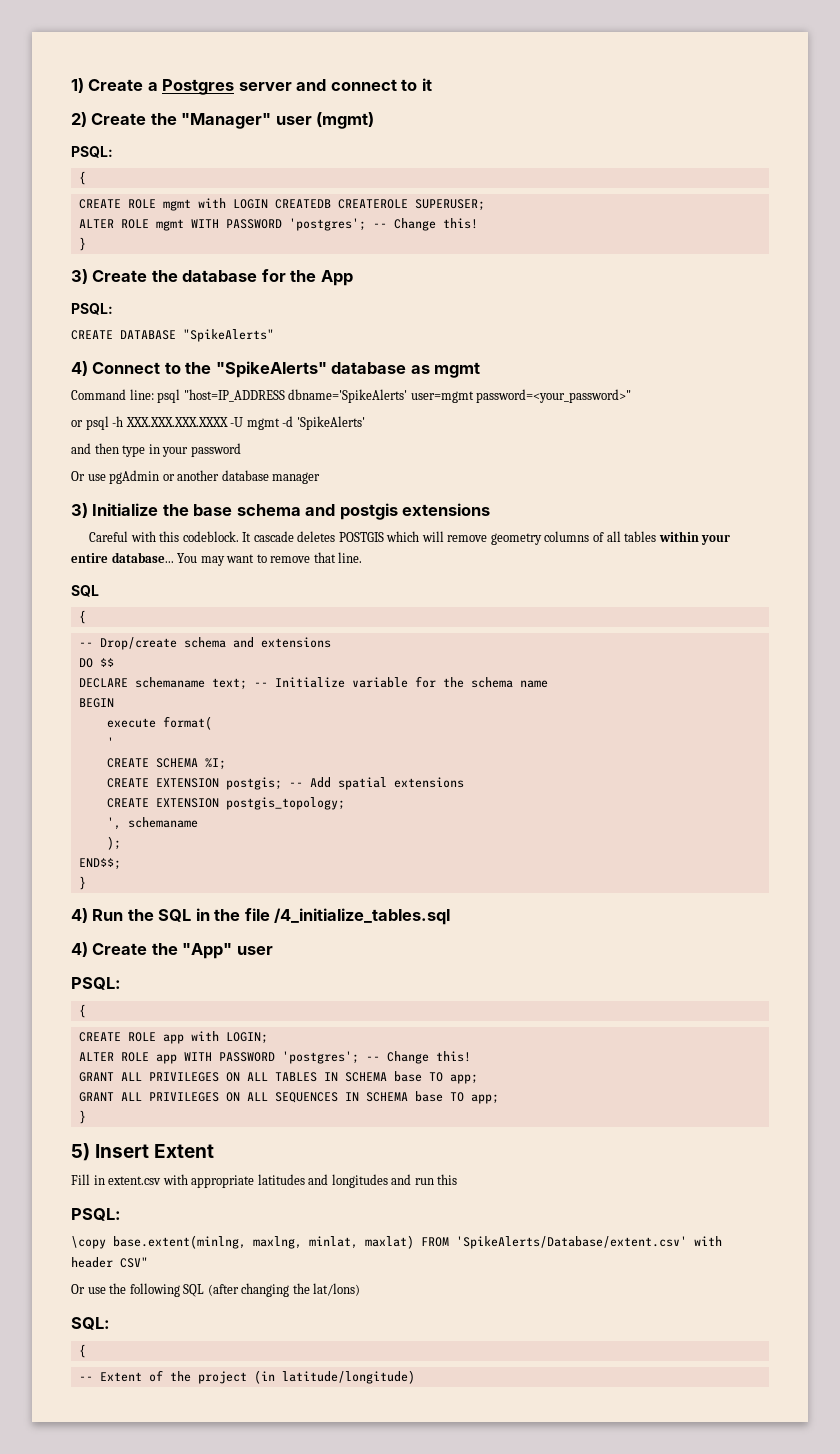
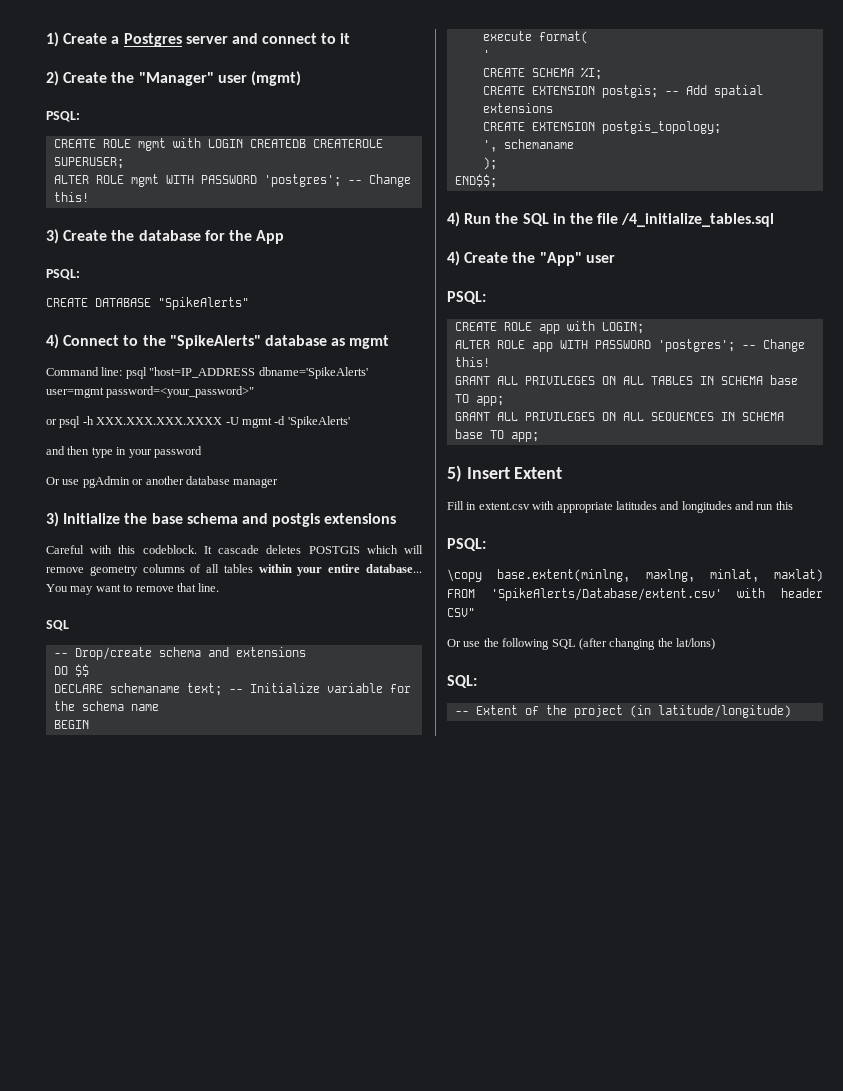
[78,171,86,185] // { -> (80, 116) none
[78,237,86,251] // } -> (89, 197) none
[78,610,86,624] // { -> (69, 625) none
[78,876,86,890] // } -> (497, 181) none
[78,1004,86,1018] // { -> (486, 297) none
[78,1110,86,1124] // } -> (539, 437) none
[78,1344,86,1358] // { -> (477, 681) none

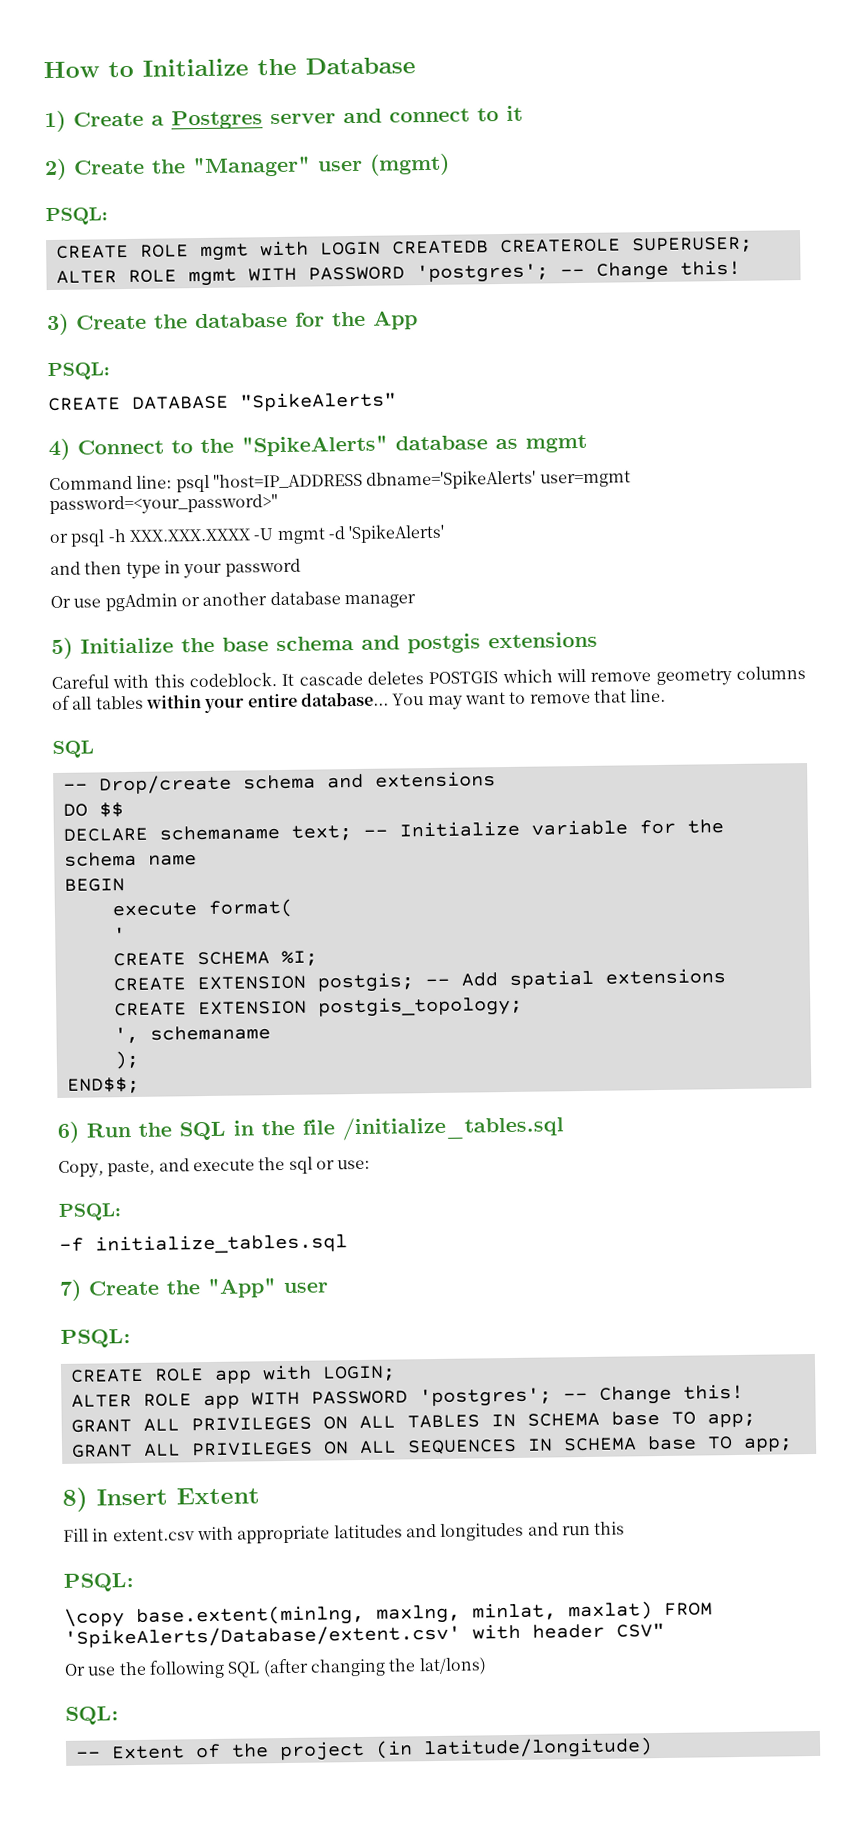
(46, 39) none -> [43,57,416,79] How to Initialize the Database //
[96,417,223,425] XXX.XXX.XXX.XXXX -> [128,528,251,542] XXX.XXX.XXXX
[46,512,59,527] 3) -> [51,637,73,660] 5)
[447,212,460,227] 4) -> [57,1121,79,1143] 6)
[621,213,775,227] [447,251,460,266] /4_initialize_tables.sql // 4) -> [342,1115,564,1141] [58,1156,371,1178] [58,1203,122,1221] [59,1233,348,1255] [59,1279,82,1301] /initialize_tables.sql // Copy, paste, and execute the sql or use: // PSQL: // -f initialize_tables.sql // 7)
[447,465,462,482] 5) -> [62,1487,88,1512] 8)

